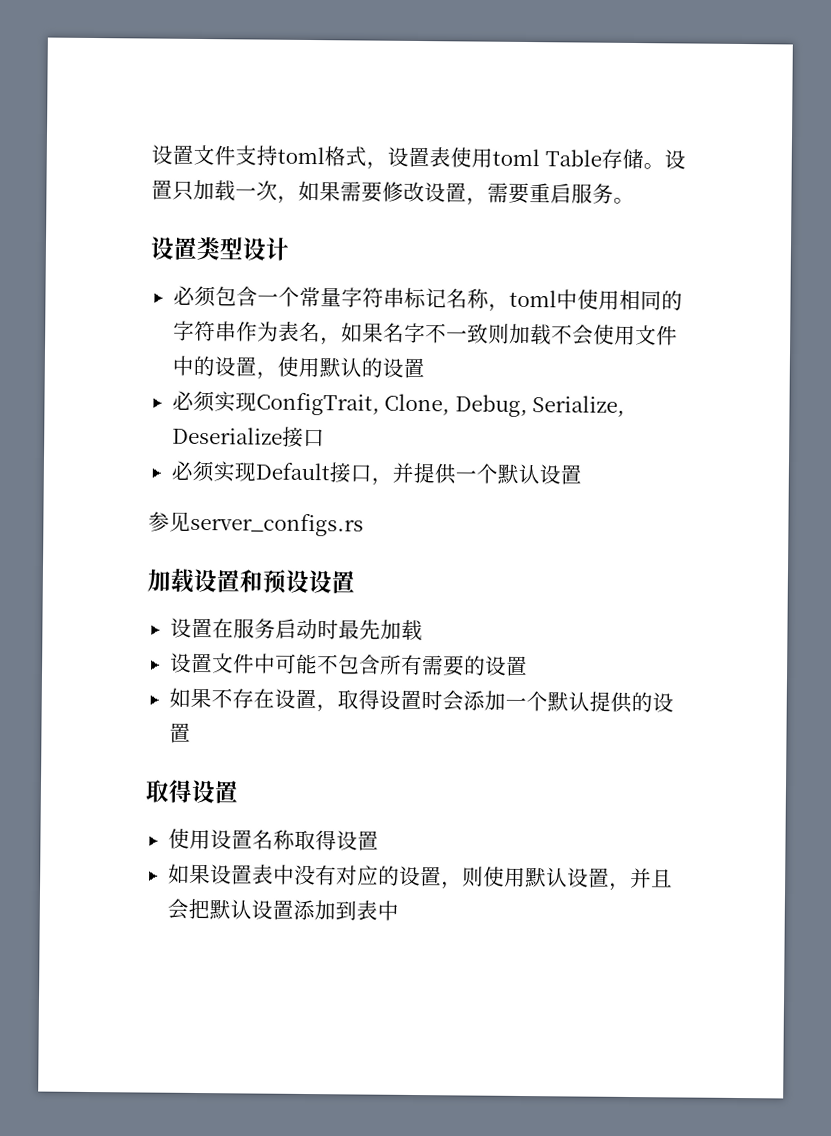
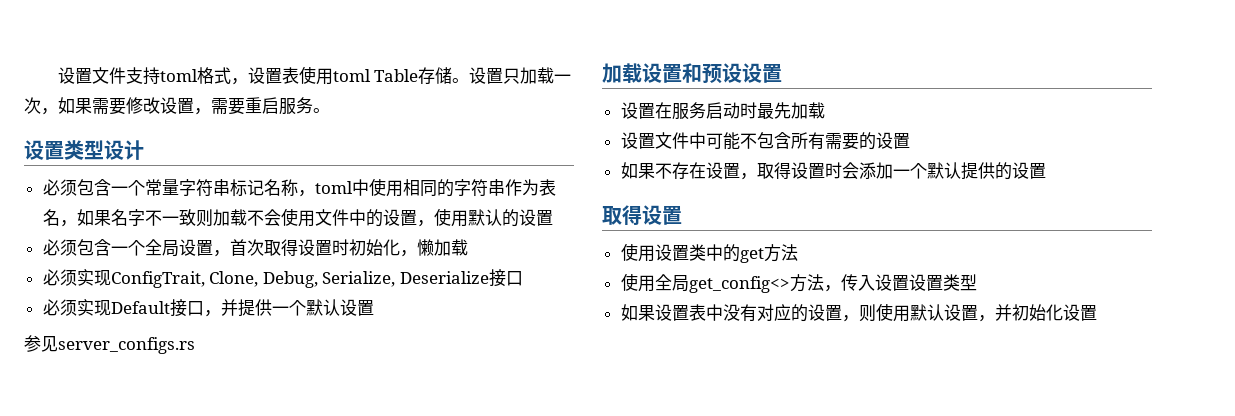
(425, 368) none -> [42,239,468,257] // 必须包含一个全局设置，首次取得设置时初始化，懒加载
[251,829,379,851] 名称取得设置 -> [688,244,798,263] [620,273,977,293] 类中的get方法 // 使用全局get_config<>方法，传入设置设置类型
[650,869,673,888] [166,898,399,921] 且会把默认设置添加到表中 -> [1011,304,1097,321] 初始化设置

